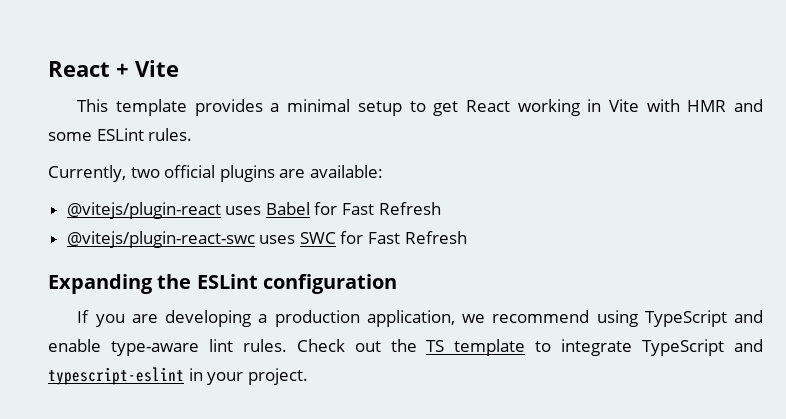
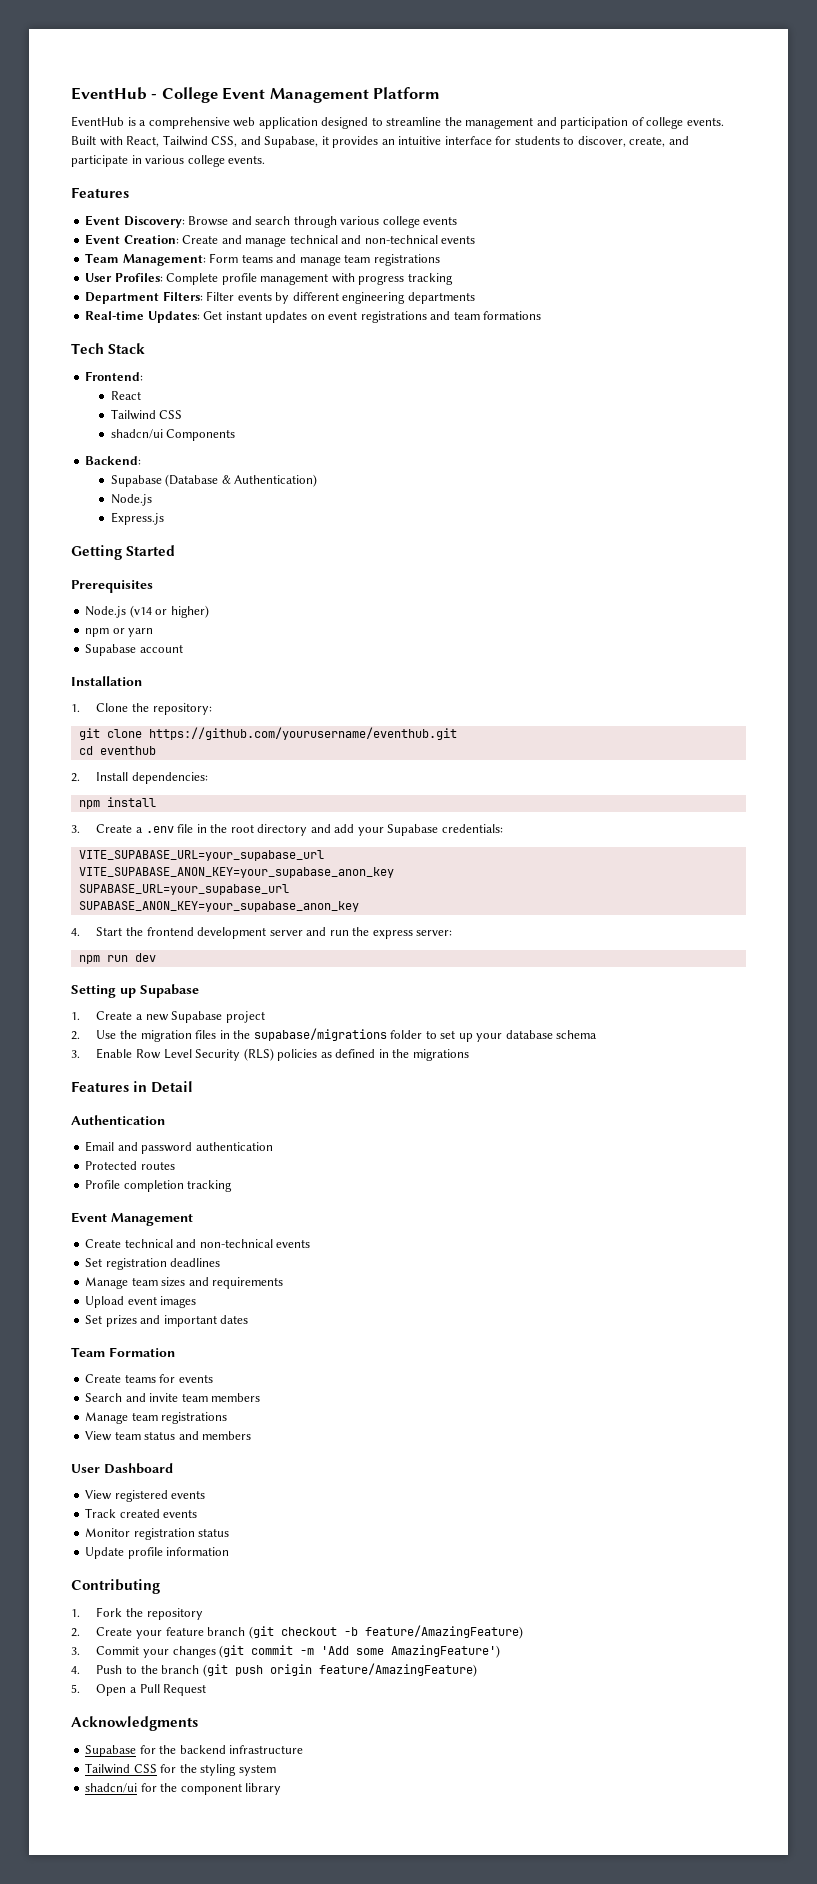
[48,60,179,77] [77,99,764,116] [48,128,193,141] [48,165,383,182] [66,202,441,219] [66,231,467,248] [48,274,398,294] [77,310,763,327] [48,339,763,356] [48,367,308,385] React + Vite // This template provides a minimal setup to get React working in Vite with HMR and some ESLint rules. // Currently, two official plugins are available: // @vitejs/plugin-react uses Babel for Fast Refresh // @vitejs/plugin-react-swc uses SWC for Fast Refresh // Expanding the ESLint configuration // If you are developing a production application, we recommend using TypeScript and enable type-aware lint rules. Check out the TS template to integrate TypeScript and typescript-eslint in your project. -> [71,87,441,103] [71,116,724,129] [71,135,689,148] [71,155,266,167] [71,187,129,198] [85,215,458,228] [85,234,476,247] [85,253,440,266] [85,273,453,285] [85,291,475,304] [85,311,542,323] [71,343,146,354] [85,371,144,381] [110,391,141,400] [110,409,183,420] [110,429,236,441] [85,456,142,465] [110,474,318,487] [110,494,152,506] [110,512,164,525] [71,545,176,560] [71,580,153,593] [85,605,209,618] [85,628,154,637] [85,644,183,656] [71,676,142,686] [71,703,212,715] [78,727,457,740] [78,746,156,755] [71,772,208,784] [78,797,156,809] [71,824,503,836] [78,850,324,861] [78,867,394,878] [78,884,289,895] [78,901,359,912] [71,927,453,939] [78,953,156,964] [71,984,199,998] [71,1011,265,1023] [71,1028,598,1042] [71,1048,469,1061] [71,1081,194,1093] [71,1115,165,1125] [85,1141,273,1154] [85,1161,175,1170] [85,1180,233,1192] [71,1212,193,1226] [85,1239,311,1248] [85,1258,221,1270] [85,1277,284,1289] [85,1296,197,1308] [85,1315,249,1327] [71,1347,175,1357] [85,1374,213,1383] [85,1393,261,1402] [85,1412,228,1424] [85,1431,252,1441] [71,1463,173,1474] [85,1490,206,1502] [85,1508,198,1518] [85,1528,230,1540] [85,1547,230,1559] [71,1579,160,1594] [71,1607,203,1620] [71,1625,523,1639] [71,1645,501,1658] [71,1663,477,1677] [71,1684,207,1696] [71,1716,198,1731] [85,1745,304,1757] [85,1763,276,1776] [85,1783,282,1795] EventHub - College Event Management Platform // EventHub is a comprehensive web application designed to streamline the management and participation of college events. Built with React, Tailwind CSS, and Supabase, it provides an intuitive interface for students to discover, create, and participate in various college events. // Features // Event Discovery: Browse and search through various college events // Event Creation: Create and manage technical and non-technical events // Team Management: Form teams and manage team registrations // User Profiles: Complete profile management with progress tracking // Department Filters: Filter events by different engineering departments // Real-time Updates: Get instant updates on event registrations and team formations // Tech Stack // Frontend: // React // Tailwind CSS // shadcn/ui Components // Backend: // Supabase (Database & Authentication) // Node.js // Express.js // Getting Started // Prerequisites // Node.js (v14 or higher) // npm or yarn // Supabase account // Installation // 1. Clone the repository: // git clone https://github.com/yourusername/eventhub.git // cd eventhub // 2. Install dependencies: // npm install // 3. Create a .env file in the root directory and add your Supabase credentials: // VITE_SUPABASE_URL=your_supabase_url // VITE_SUPABASE_ANON_KEY=your_supabase_anon_key // SUPABASE_URL=your_supabase_url // SUPABASE_ANON_KEY=your_supabase_anon_key // 4. Start the frontend development server and run the express server: // npm run dev // Setting up Supabase // 1. Create a new Supabase project // 2. Use the migration files in the supabase/migrations folder to set up your database schema // 3. Enable Row Level Security (RLS) policies as defined in the migrations // Features in Detail // Authentication // Email and password authentication // Protected routes // Profile completion tracking // Event Management // Create technical and non-technical events // Set registration deadlines // Manage team sizes and requirements // Upload event images // Set prizes and important dates // Team Formation // Create teams for events // Search and invite team members // Manage team registrations // View team status and members // User Dashboard // View registered events // Track created events // Monitor registration status // Update profile information // Contributing // 1. Fork the repository // 2. Create your feature branch (git checkout -b feature/AmazingFeature) // 3. Commit your changes (git commit -m 'Add some AmazingFeature') // 4. Push to the branch (git push origin feature/AmazingFeature) // 5. Open a Pull Request // Acknowledgments // Supabase for the backend infrastructure // Tailwind CSS for the styling system // shadcn/ui for the component library

